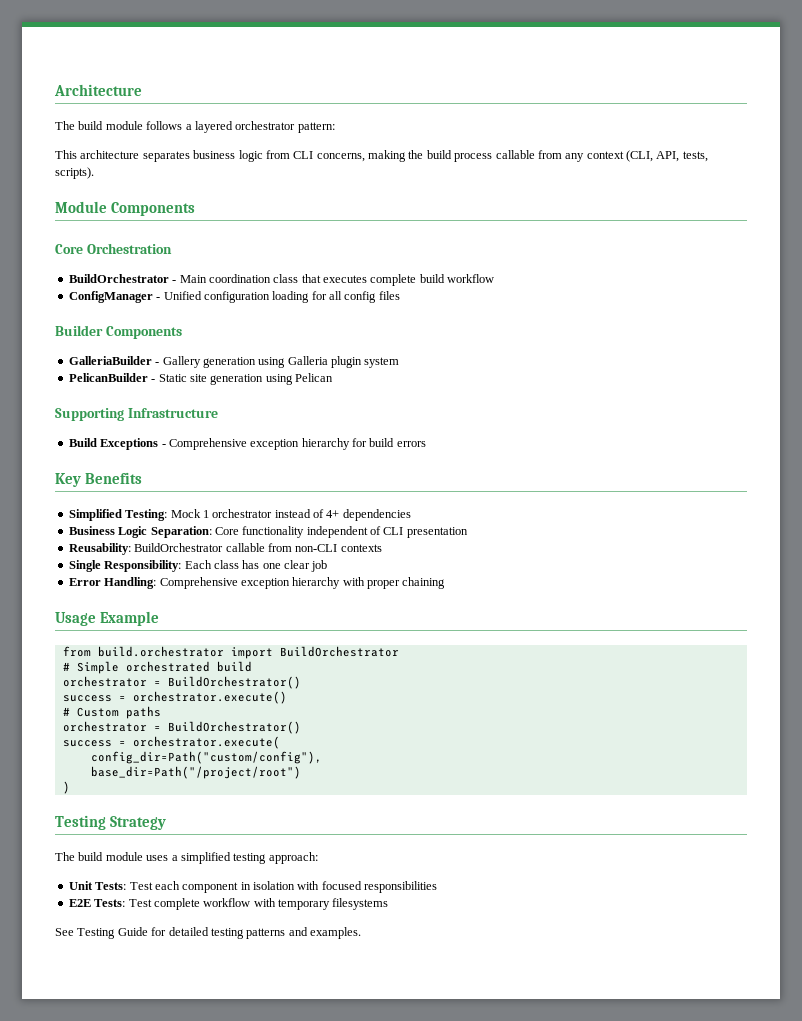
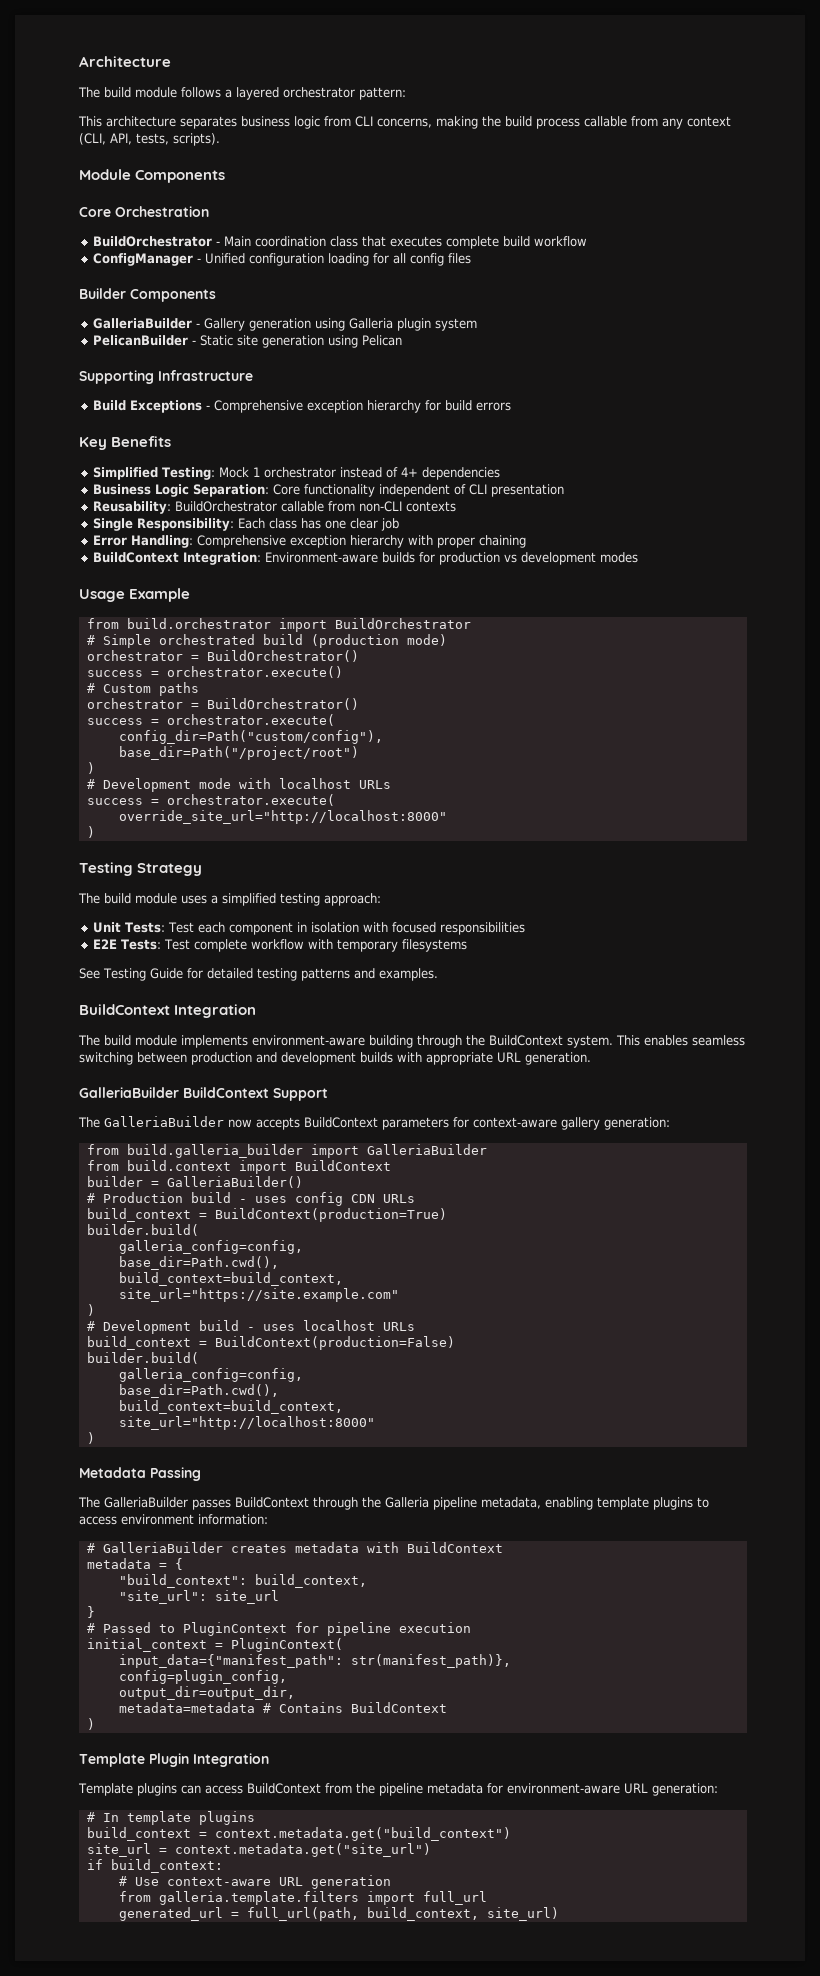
(446, 583) none -> [92,552,638,565] // BuildContext Integration: Environment-aware builds for production vs development modes
(252, 666) none -> [310,634,447,648] (production mode)
(70, 787) none -> [86,778,391,792] [86,794,335,806] [118,810,447,824] [86,826,95,838] // # Development mode with localhost URLs // success = orchestrator.execute( // override_site_url="http://localhost:8000" // )
(361, 933) none -> [79,1004,257,1018] [78,1035,745,1048] [79,1052,591,1065] [79,1087,328,1101] [78,1116,670,1130] [86,1144,487,1158] [86,1160,391,1174] [86,1176,303,1188] [86,1192,415,1206] [86,1208,447,1222] [86,1224,199,1236] [118,1240,303,1254] [118,1256,279,1270] [118,1272,343,1286] [118,1288,399,1302] [86,1304,95,1316] [86,1320,415,1334] [86,1336,455,1350] [86,1352,199,1364] [118,1368,303,1382] [118,1384,279,1398] [118,1400,343,1414] [118,1416,375,1430] [86,1432,95,1444] [79,1467,201,1481] [78,1497,709,1510] [79,1514,268,1525] [86,1542,503,1553] [86,1558,183,1570] [118,1574,367,1588] [118,1590,279,1604] [86,1606,95,1618] [86,1622,471,1636] [86,1638,343,1652] [118,1654,511,1668] [118,1670,287,1684] [118,1686,295,1700] [118,1702,447,1713] [86,1718,95,1730] [79,1753,269,1767] [78,1783,718,1796] [86,1811,255,1825] [86,1827,511,1841] [86,1843,431,1857] [86,1859,223,1873] [118,1875,391,1889] [118,1891,487,1905] [118,1907,559,1921] // BuildContext Integration // The build module implements environment-aware building through the BuildContext system. This enables seamless switching between production and development builds with appropriate URL generation. // GalleriaBuilder BuildContext Support // The GalleriaBuilder now accepts BuildContext parameters for context-aware gallery generation: // from build.galleria_builder import GalleriaBuilder // from build.context import BuildContext // builder = GalleriaBuilder() // # Production build - uses config CDN URLs // build_context = BuildContext(production=True) // builder.build( // galleria_config=config, // base_dir=Path.cwd(), // build_context=build_context, // site_url="https://site.example.com" // ) // # Development build - uses localhost URLs // build_context = BuildContext(production=False) // builder.build( // galleria_config=config, // base_dir=Path.cwd(), // build_context=build_context, // site_url="http://localhost:8000" // ) // Metadata Passing // The GalleriaBuilder passes BuildContext through the Galleria pipeline metadata, enabling template plugins to access environment information: // # GalleriaBuilder creates metadata with BuildContext // metadata = { // "build_context": build_context, // "site_url": site_url // } // # Passed to PluginContext for pipeline execution // initial_context = PluginContext( // input_data={"manifest_path": str(manifest_path)}, // config=plugin_config, // output_dir=output_dir, // metadata=metadata # Contains BuildContext // ) // Template Plugin Integration // Template plugins can access BuildContext from the pipeline metadata for environment-aware URL generation: // # In template plugins // build_context = context.metadata.get("build_context") // site_url = context.metadata.get("site_url") // if build_context: // # Use context-aware URL generation // from galleria.template.filters import full_url // generated_url = full_url(path, build_context, site_url)

